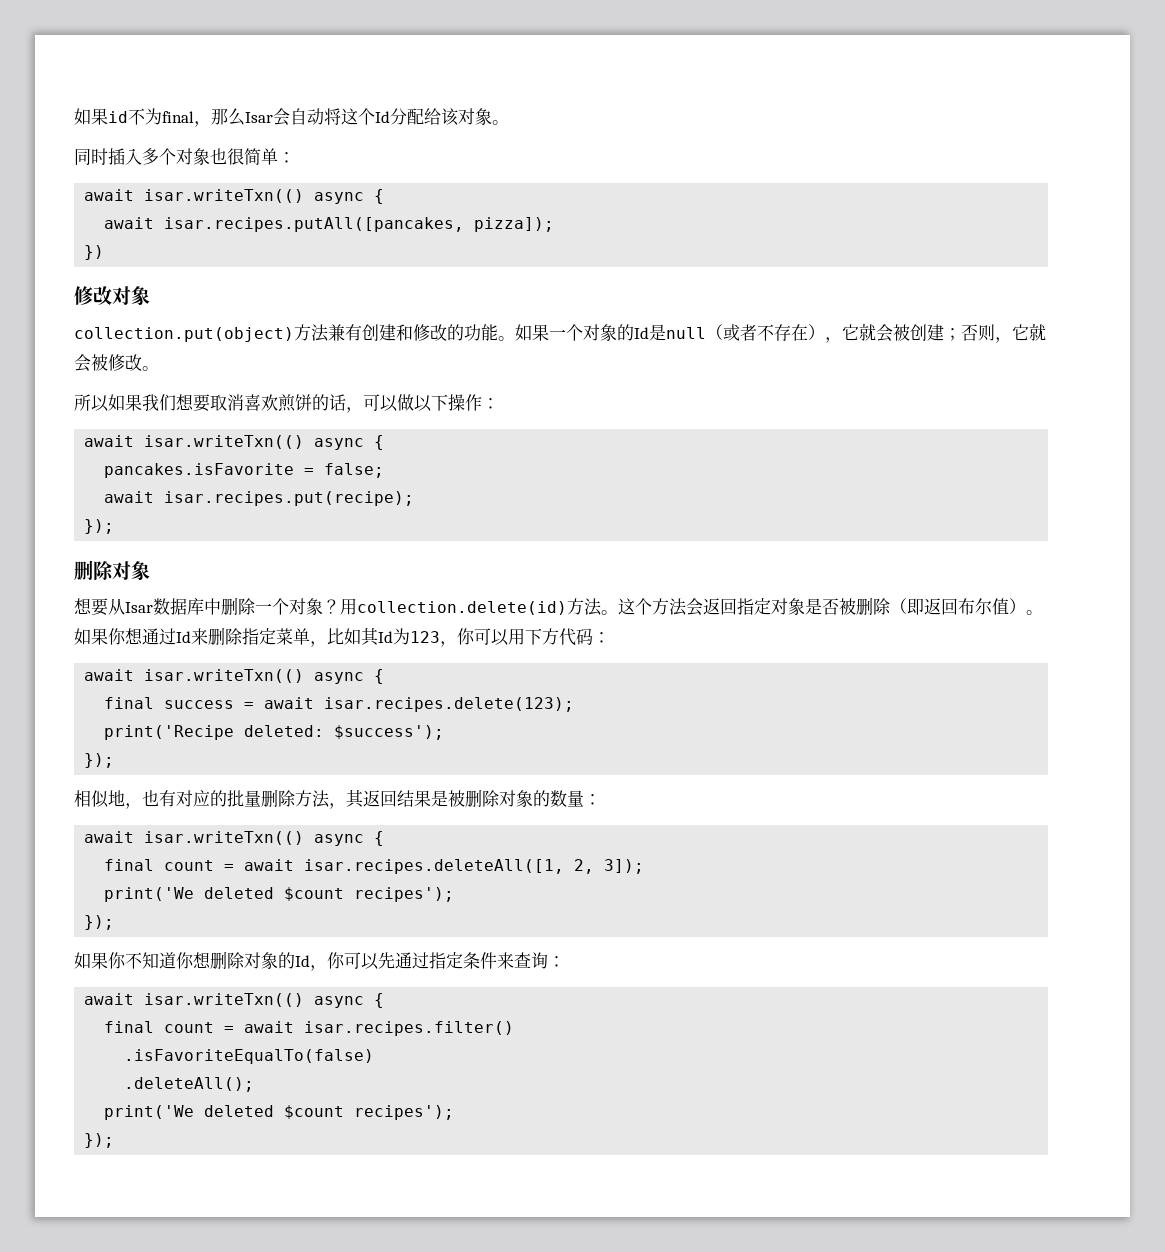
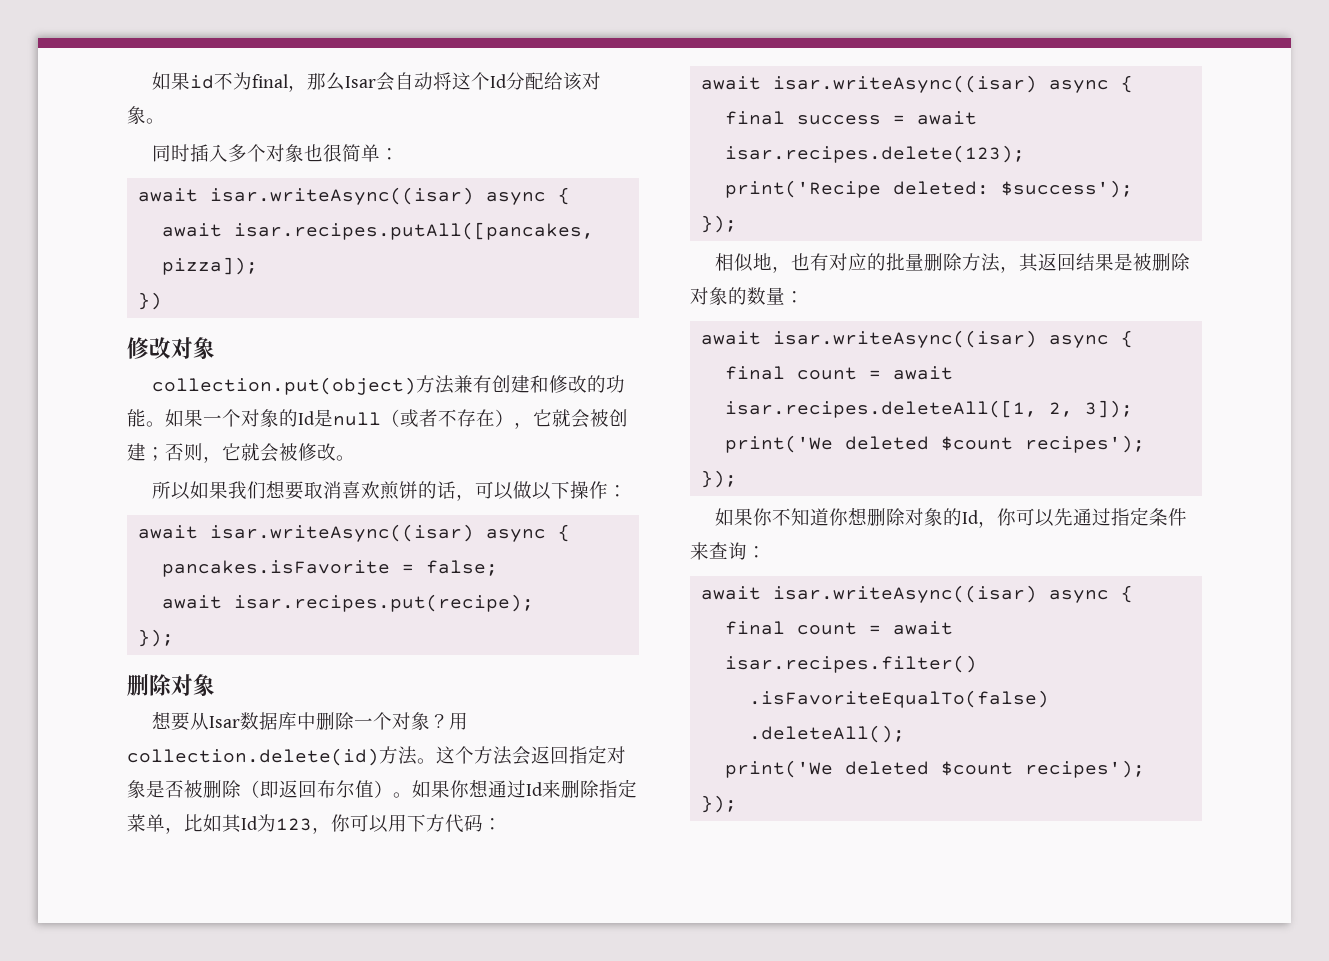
[144,189,305,203] isar.writeTxn(() -> [210,187,475,205] isar.writeAsync((isar)
[144,435,305,449] isar.writeTxn(() -> [210,524,475,542] isar.writeAsync((isar)
[144,669,305,683] isar.writeTxn(() -> [773,75,1038,93] isar.writeAsync((isar)
[144,831,305,845] isar.writeTxn(() -> [773,330,1038,348] isar.writeAsync((isar)
[144,993,305,1007] isar.writeTxn(() -> [773,585,1038,603] isar.writeAsync((isar)

